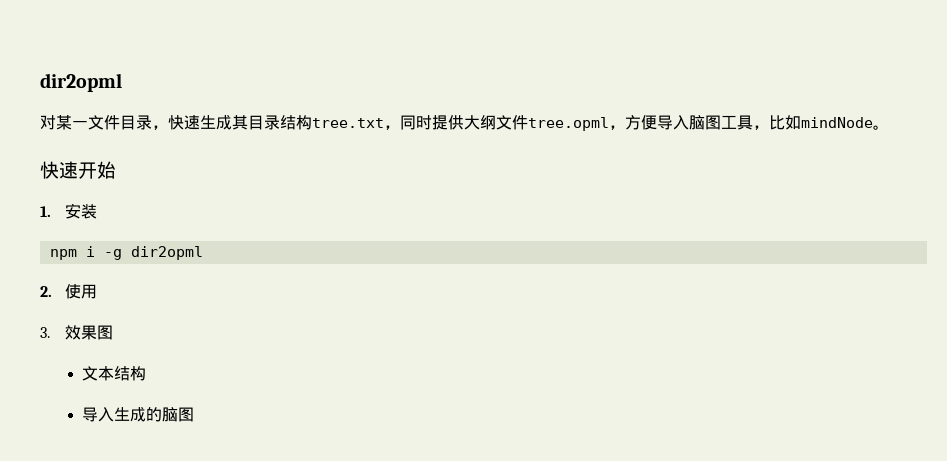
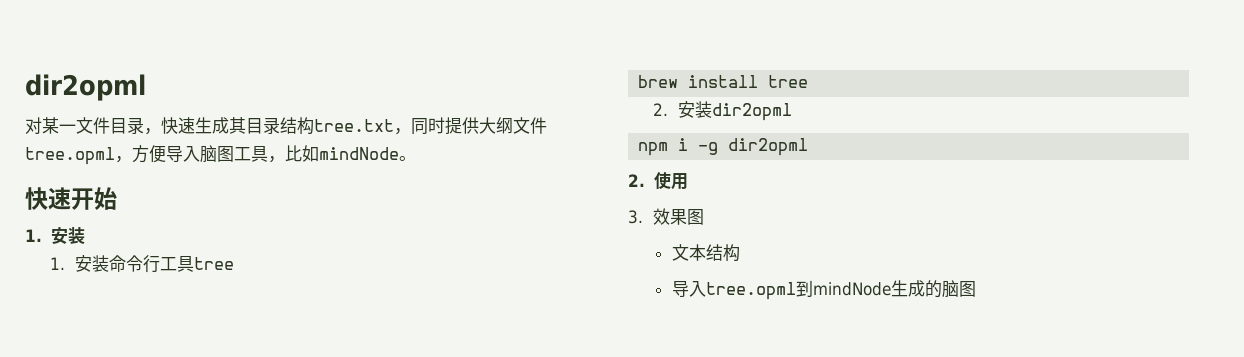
(97, 211) none -> [49,255,234,273] [638,75,809,88] [652,101,792,121] // 1.安装命令行工具tree // brew install tree // 2.安装dir2opml
(115, 414) none -> [705,280,891,300] tree.opml到mindNode

